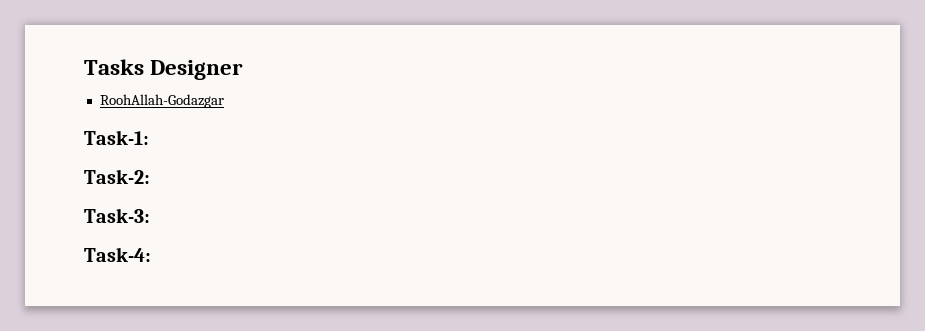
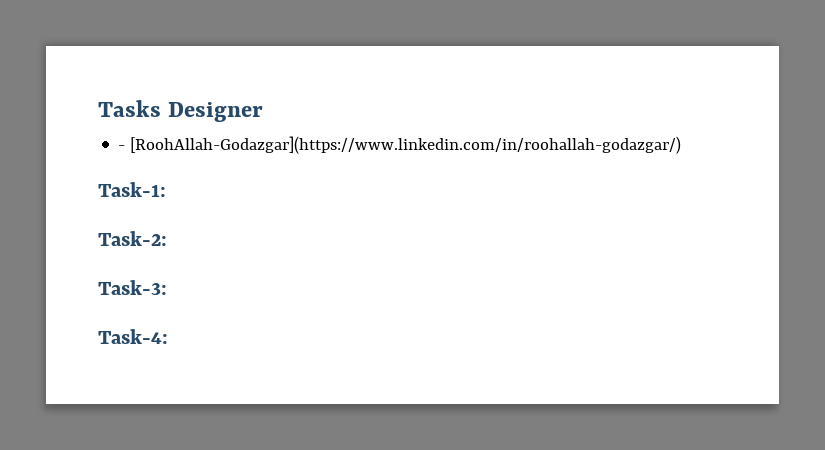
[99,94,224,108] RoohAllah-Godazgar -> [118,136,682,154] - [RoohAllah-Godazgar](https://www.linkedin.com/in/roohallah-godazgar/)

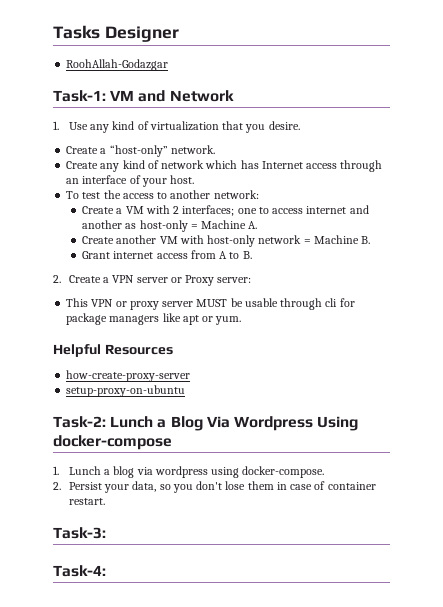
[118,136,682,154] - [RoohAllah-Godazgar](https://www.linkedin.com/in/roohallah-godazgar/) -> [66,59,169,71] RoohAllah-Godazgar
[98,231,167,246] // Task-2: -> [110,90,234,102] [53,121,300,133] [66,145,215,157] [66,160,383,172] [66,175,195,187] [66,190,259,199] [82,205,369,216] [82,220,258,232] [82,235,371,247] [82,250,252,259] [53,275,252,286] [66,298,355,310] [66,313,242,325] [53,344,173,357] [66,370,191,382] [66,385,186,397] [53,416,359,431] [53,435,172,450] [53,466,325,478] [53,481,376,493] [68,498,105,505] VM and Network // 1. Use any kind of virtualization that you desire. // Create a “host-only” network. // Create any kind of network which has Internet access through an interface of your host. // To test the access to another network: // Create a VM with 2 interfaces; one to access internet and another as host-only = Machine A. // Create another VM with host-only network = Machine B. // Grant internet access from A to B. // 2. Create a VPN server or Proxy server: // This VPN or proxy server MUST be usable through cli for package managers like apt or yum. // Helpful Resources // how-create-proxy-server // setup-proxy-on-ubuntu // Task-2: Lunch a Blog Via Wordpress Using docker-compose // 1. Lunch a blog via wordpress using docker-compose. // 2. Persist your data, so you don't lose them in case of container restart.

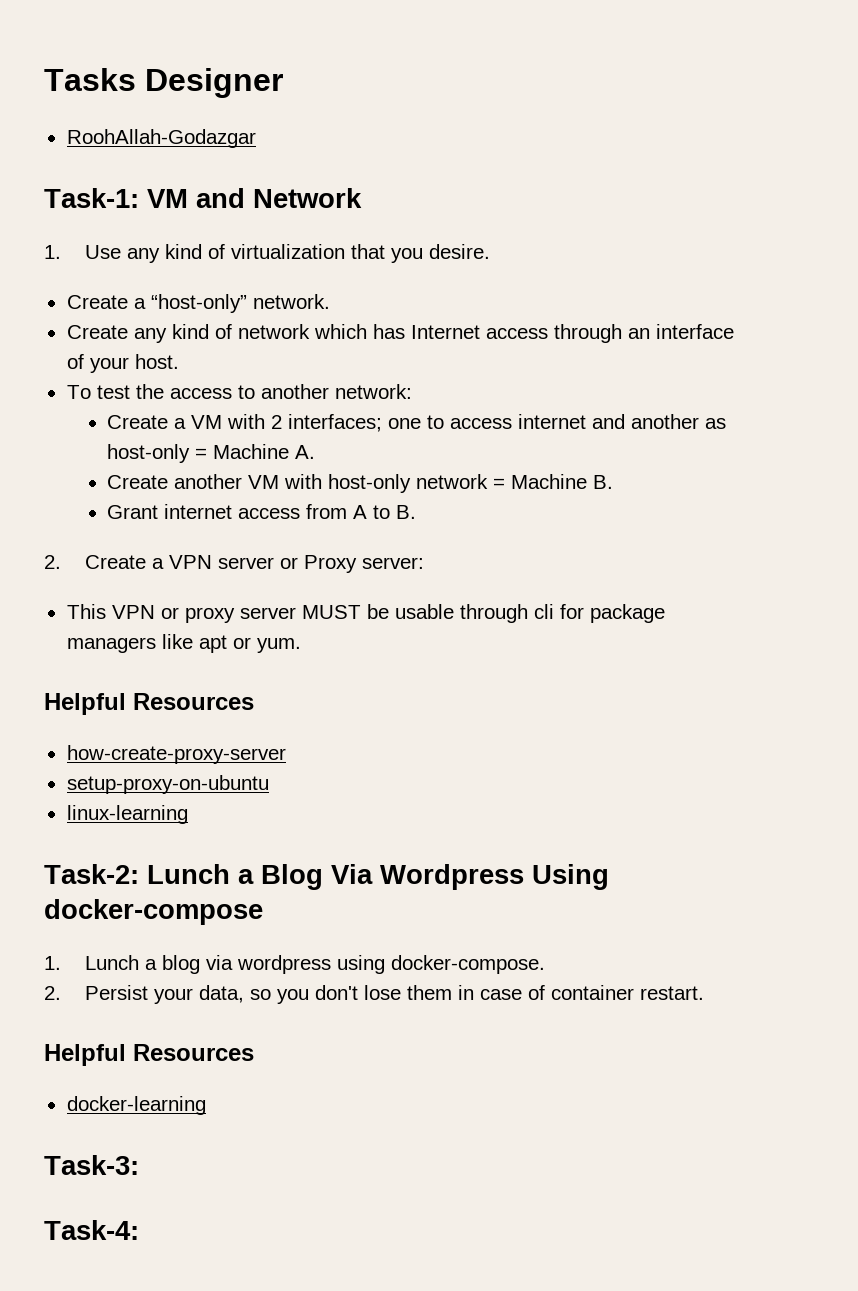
(186, 391) none -> [66,805,188,824] // linux-learning
(105, 501) none -> [44,1044,254,1066] [66,1096,206,1115] // Helpful Resources // docker-learning

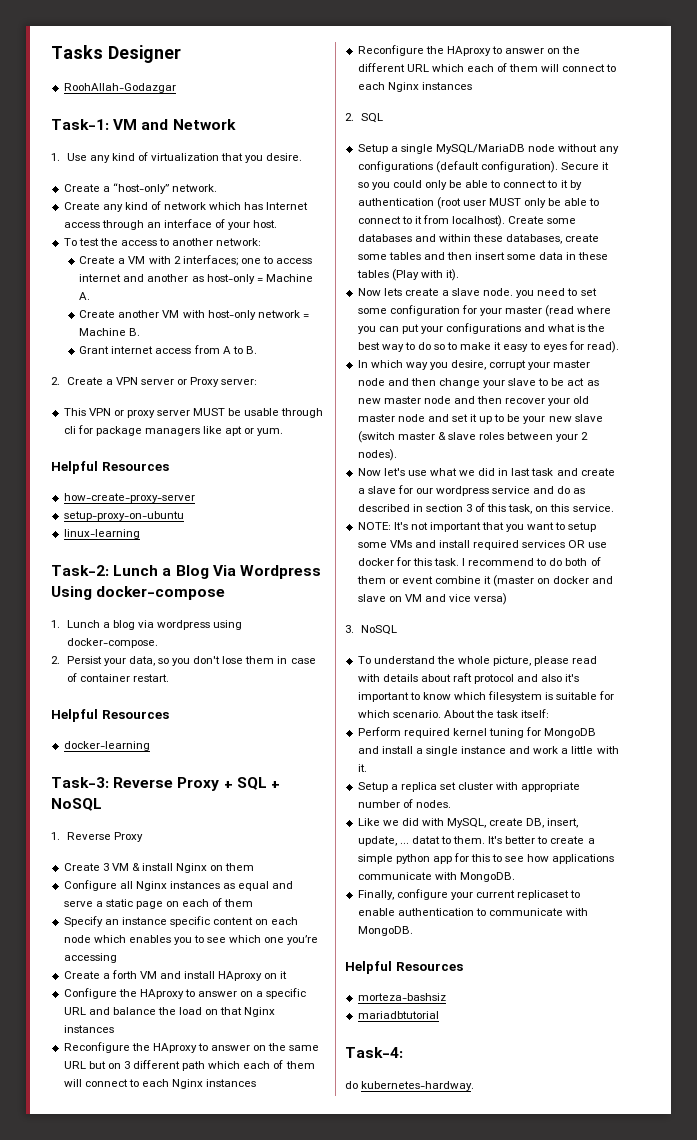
(139, 1165) none -> [113,777,280,791] [51,798,102,811] [51,832,143,842] [63,863,255,873] [63,880,294,891] [63,898,254,909] [63,916,299,927] [63,935,319,945] [63,953,117,963] [63,970,288,981] [63,988,307,999] [63,1007,276,1017] [63,1025,114,1033] [63,1042,320,1053] [63,1060,315,1071] [63,1079,257,1089] [357,45,581,56] [357,63,617,72] [357,82,472,92] [345,113,383,123] [357,144,620,154] [357,161,610,173] [357,180,582,190] [357,197,600,209] [357,215,577,227] [357,234,600,244] [357,252,609,260] [356,269,459,281] [357,288,597,298] [357,305,612,317] [357,323,606,334] [357,341,619,353] [357,360,591,370] [357,378,599,388] [357,396,590,406] [357,414,603,424] [357,431,589,443] [357,449,397,461] [357,468,615,476] [357,485,586,496] [357,503,614,514] [357,522,597,532] [357,540,608,550] [357,557,601,566] [356,575,614,587] [357,593,508,605] [345,625,397,635] [357,656,598,666] [357,673,580,684] [357,691,615,702] [357,709,550,718] [357,727,597,738] [357,746,619,756] [357,764,367,772] [357,782,581,792] [357,799,451,808] [357,818,579,828] [357,836,595,846] [357,853,615,864] [357,872,515,882] [357,889,581,900] [357,908,589,916] [357,926,413,936] [345,961,463,974] [357,993,446,1001] [357,1011,439,1019] Reverse Proxy + SQL + NoSQL // 1. Reverse Proxy // Create 3 VM & install Nginx on them // Configure all Nginx instances as equal and serve a static page on each of them // Specify an instance specific content on each node which enables you to see which one you’re accessing // Create a forth VM and install HAproxy on it // Configure the HAproxy to answer on a specific URL and balance the load on that Nginx instances // Reconfigure the HAproxy to answer on the same URL but on 3 different path which each of them will connect to each Nginx instances // Reconfigure the HAproxy to answer on the different URL which each of them will connect to each Nginx instances // 2. SQL // Setup a single MySQL/MariaDB node without any configurations (default configuration). Secure it so you could only be able to connect to it by authentication (root user MUST only be able to connect to it from localhost). Create some databases and within these databases, create some tables and then insert some data in these tables (Play with it). // Now lets create a slave node. you need to set some configuration for your master (read where you can put your configurations and what is the best way to do so to make it easy to eyes for read). // In which way you desire, corrupt your master node and then change your slave to be act as new master node and then recover your old master node and set it up to be your new slave (switch master & slave roles between your 2 nodes). // Now let's use what we did in last task and create a slave for our wordpress service and do as described in section 3 of this task, on this service. // NOTE: It's not important that you want to setup some VMs and install required services OR use docker for this task. I recommend to do both of them or event combine it (master on docker and slave on VM and vice versa) // 3. NoSQL // To understand the whole picture, please read with details about raft protocol and also it's important to know which filesystem is suitable for which scenario. About the task itself: // Perform required kernel tuning for MongoDB and install a single instance and work a little with it. // Setup a replica set cluster with appropriate number of nodes. // Like we did with MySQL, create DB, insert, update, ... datat to them. It's better to create a simple python app for this to see how applications communicate with MongoDB. // Finally, configure your current replicaset to enable authentication to communicate with MongoDB. // Helpful Resources // morteza-bashsiz // mariadbtutorial
(139, 1230) none -> [345,1081,475,1091] // do kubernetes-hardway.

